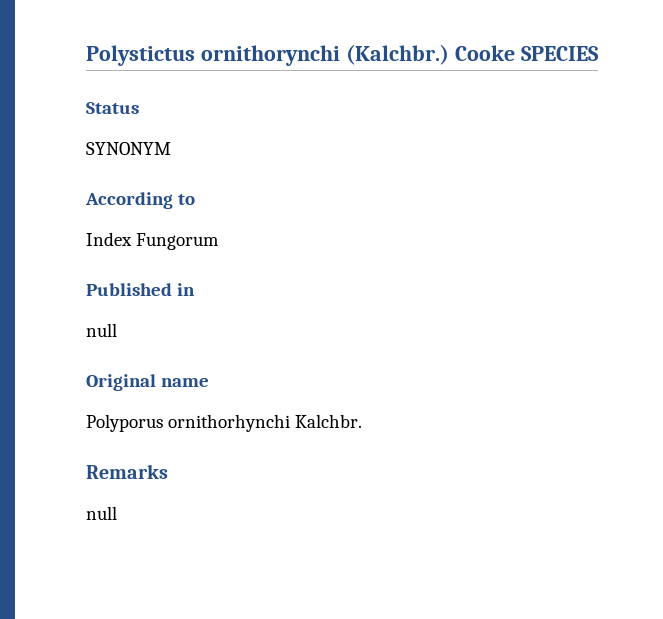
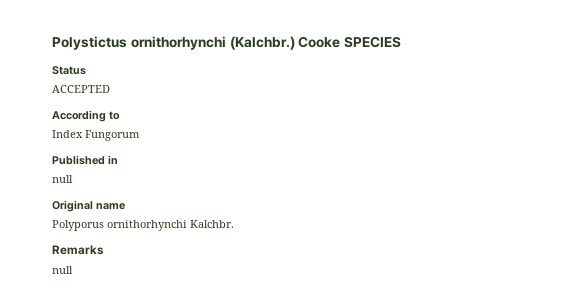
[200,45,340,66] ornithorynchi -> [130,36,226,50] ornithorhynchi
[86,142,171,155] SYNONYM -> [52,85,110,93] ACCEPTED

